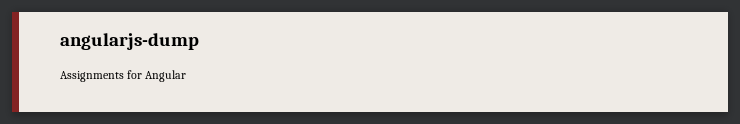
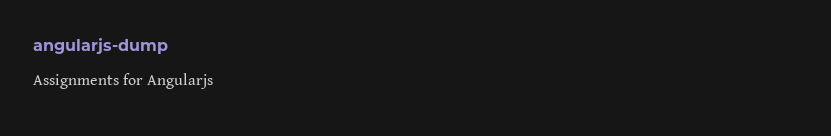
[145,70,187,82] Angular -> [147,73,214,89] Angularjs

